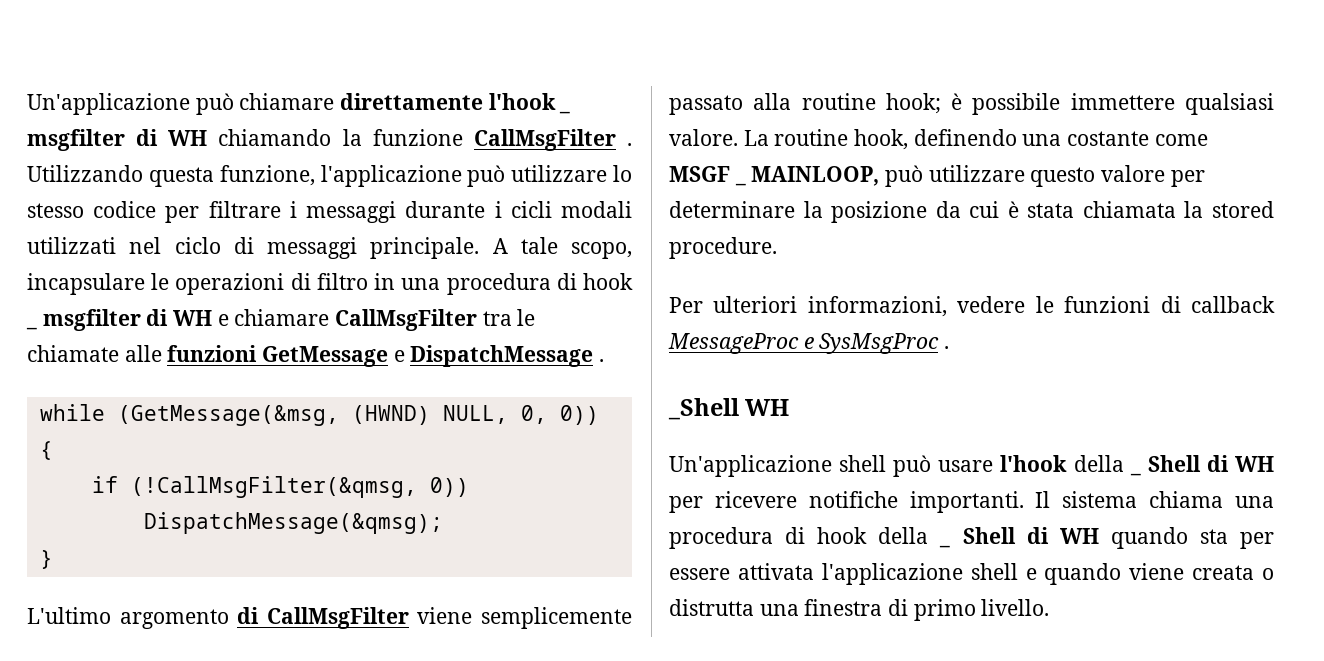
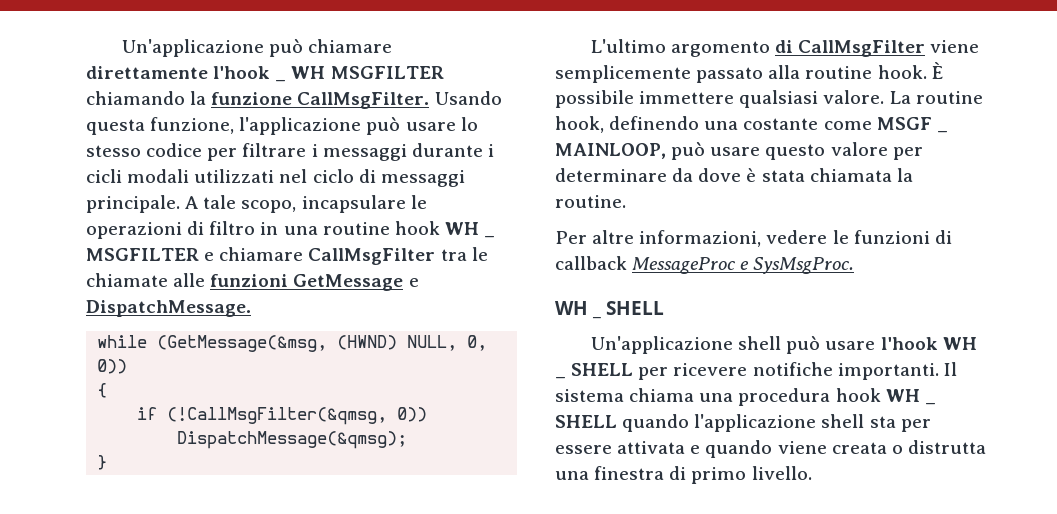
[27,129,632,151] [27,165,143,182] msgfilter di WH chiamando la funzione CallMsgFilter . Utilizzando -> [291,66,444,79] [86,91,502,109] WH MSGFILTER chiamando la funzione CallMsgFilter. Usando
[511,165,608,182] utilizzare -> [405,122,456,131] usare
[446,273,633,295] [26,309,213,331] procedura di hook _ msgfilter di WH -> [322,221,479,235] [484,235,496,238] [86,248,199,261] routine hook WH _ MSGFILTER
[410,345,605,367] DispatchMessage . -> [86,300,251,317] DispatchMessage.
[885,93,963,114] hook; è -> [877,62,944,79] hook. È
[928,165,1025,182] utilizzare -> [710,147,761,156] usare
[803,201,1000,223] la posizione da cui -> [672,168,742,182] da dove
[1212,201,1274,218] [669,237,777,259] stored procedure. -> [555,195,626,208] routine.
[713,296,798,313] ulteriori -> [592,230,635,244] altre
[819,333,950,354] [668,398,790,420] SysMsgProc . // _Shell WH -> [753,257,855,274] [555,301,588,315] [592,315,602,319] [606,301,665,315] SysMsgProc. // WH _ SHELL
[1073,455,1124,472] [1129,472,1141,476] [1147,455,1274,472] della _ Shell di WH -> [942,337,977,350] [555,376,566,379] [571,363,634,376] WH _ SHELL
[785,527,929,544] [939,544,951,548] [962,527,1188,549] di hook della _ Shell di WH quando -> [835,388,920,402] [924,402,936,405] [555,414,865,432] hook WH _ SHELL quando l'applicazione shell
[821,563,1018,585] l'applicazione shell -> (686, 447) none

